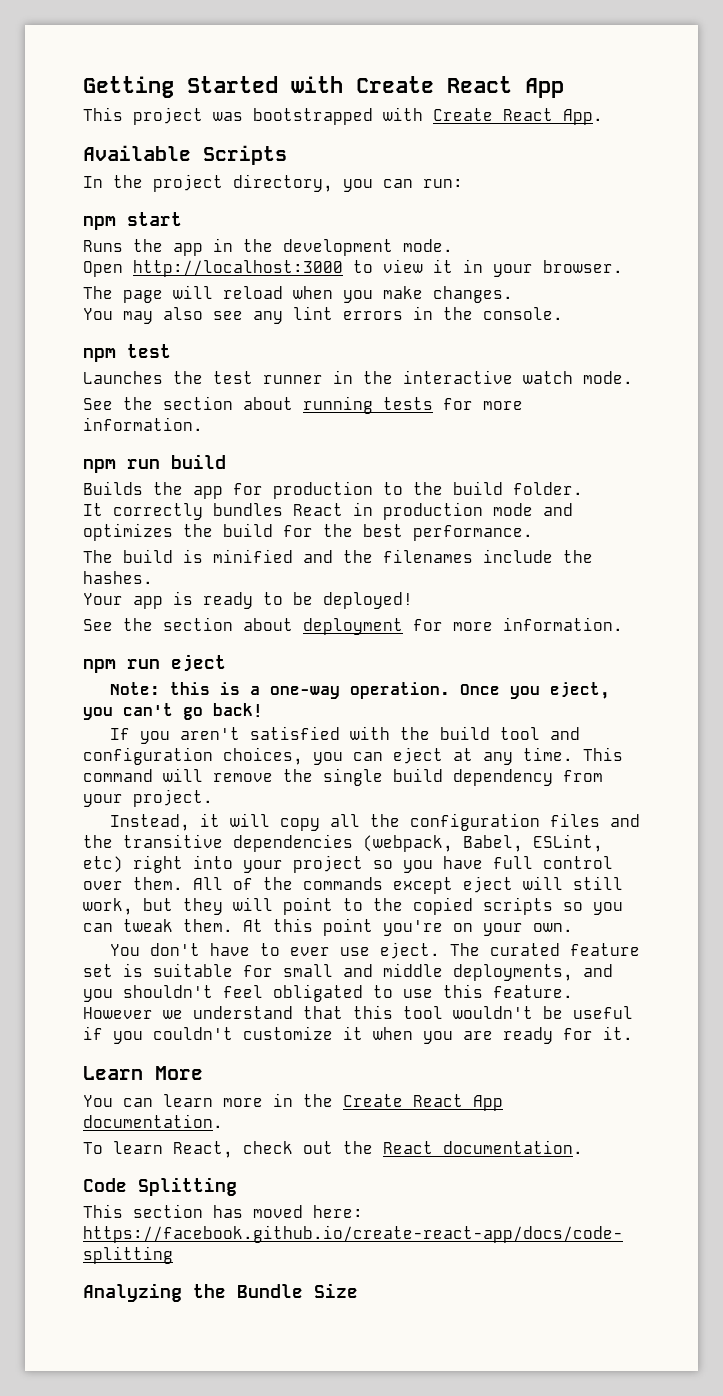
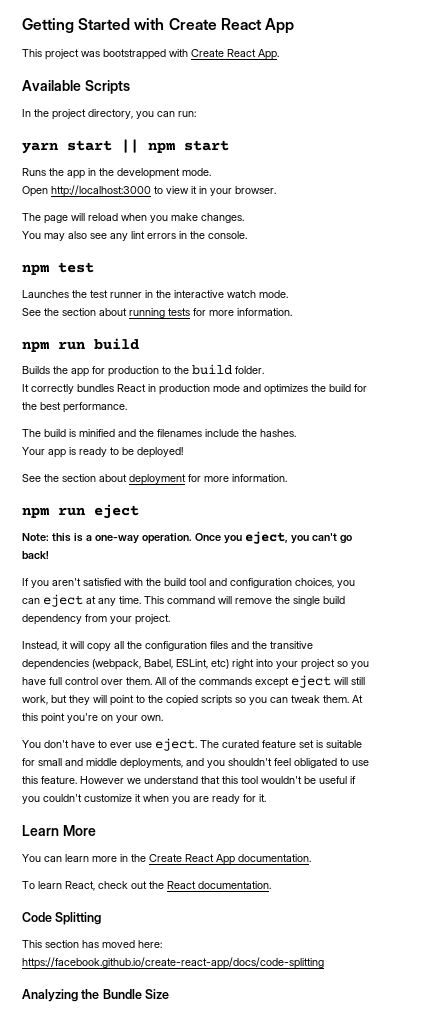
(463, 183) none -> [22,139,139,154] yarn start ||

